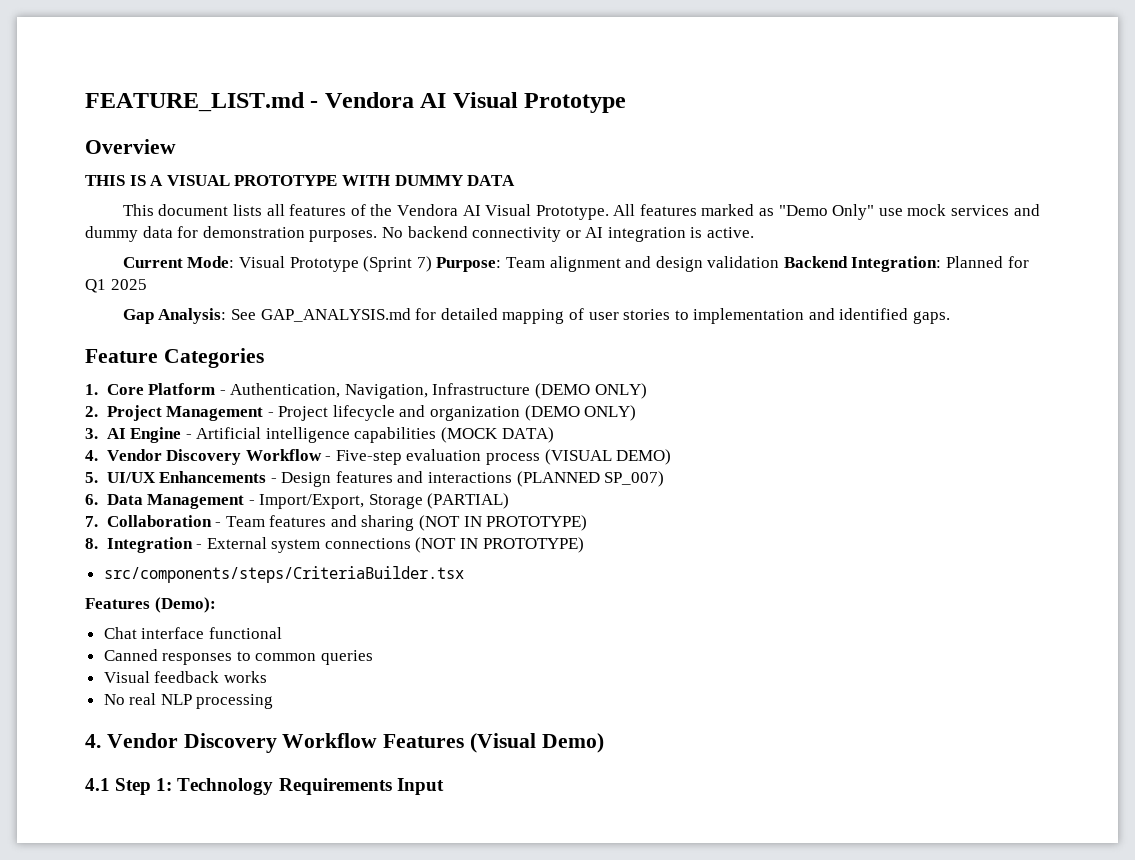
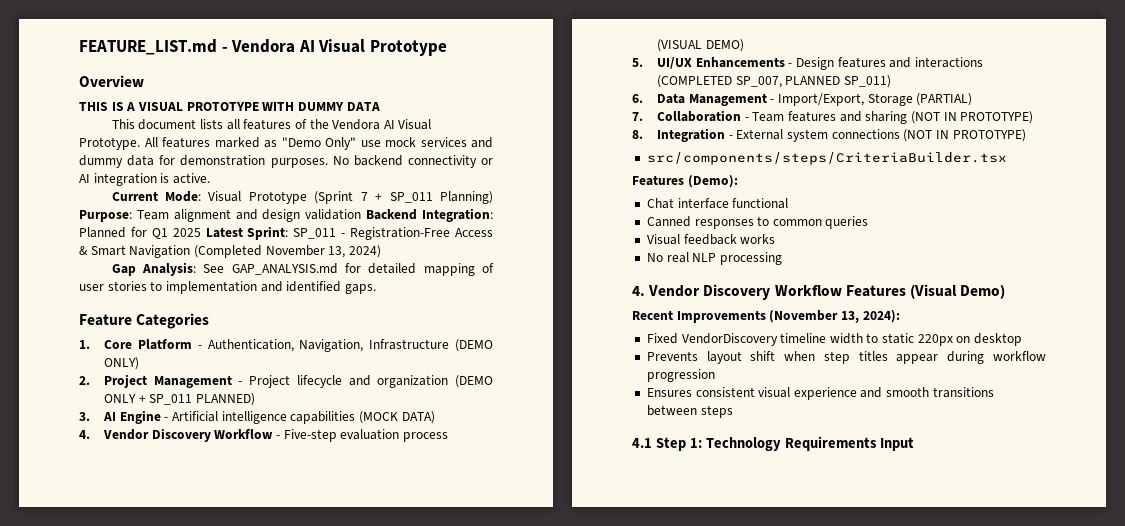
[416,256,432,272] 7) -> [360,191,493,204] 7 + SP_011 Planning)
(147, 284) none -> [205,226,494,240] [79,245,381,258] Latest Sprint: SP_011 - Registration-Free Access & Smart Navigation (Completed November 13, 2024)
[584,405,637,421] ONLY) -> [104,393,255,406] ONLY + SP_011 PLANNED)
[516,471,665,487] (PLANNED SP_007) -> [657,75,891,88] (COMPLETED SP_007, PLANNED SP_011)
(604, 743) none -> [632,310,900,323] [646,333,1023,346] [646,351,1046,364] [646,369,715,382] [646,387,994,400] [646,405,733,418] // Recent Improvements (November 13, 2024): // Fixed VendorDiscovery timeline width to static 220px on desktop // Prevents layout shift when step titles appear during workflow progression // Ensures consistent visual experience and smooth transitions between steps

